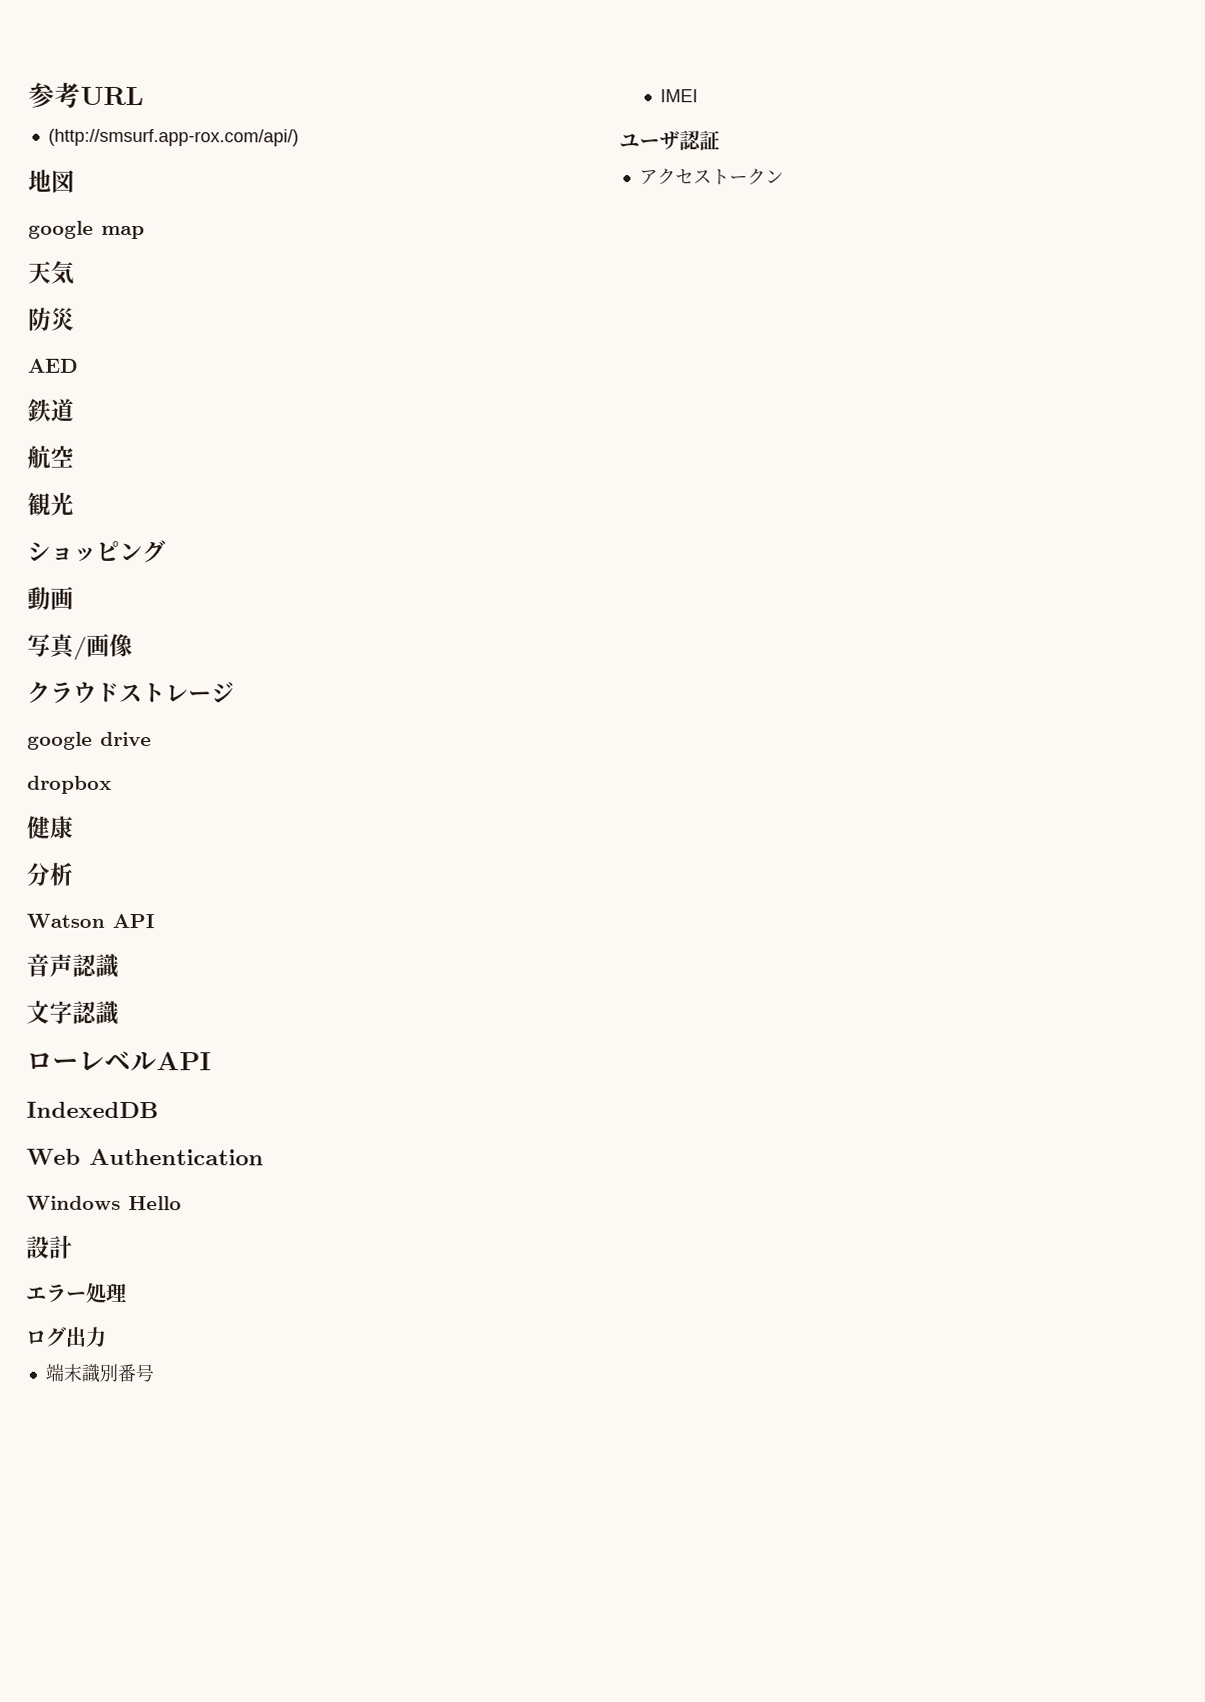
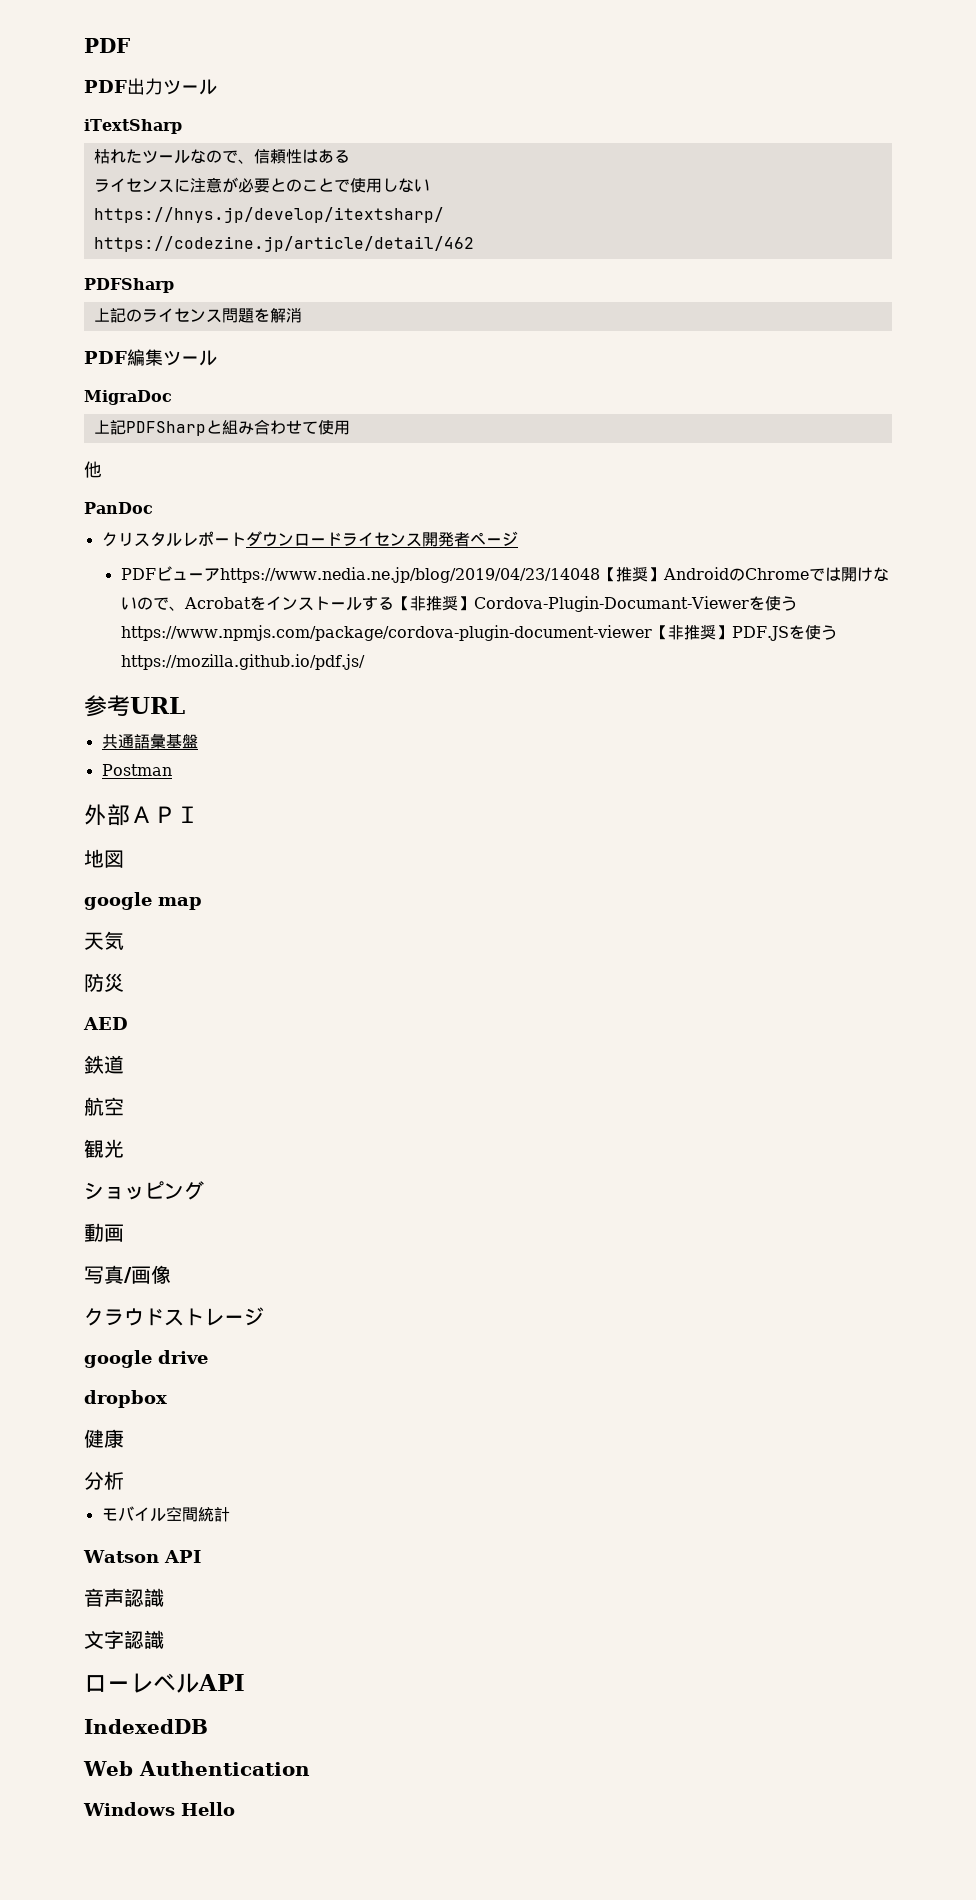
[28,82,144,108] [47,128,299,147] 参考URL // (http://smsurf.app-rox.com/api/) -> [84,38,130,53] [84,78,217,95] [84,119,182,134] [93,149,350,164] [93,177,430,193] [93,207,444,223] [93,236,474,252] [84,278,174,293] [93,308,302,323] [84,349,217,366] [84,390,172,405] [93,419,350,436] [84,461,102,478] [84,502,153,514] [101,531,518,547] [120,566,889,583] [120,596,797,612] [120,625,837,641] [120,654,365,670] [84,695,185,717] [101,733,198,749] [101,764,172,776] [84,804,199,826] PDF // PDF出力ツール // iTextSharp // 枯れたツールなので、信頼性はある // ライセンスに注意が必要とのことで使用しない // https://hnys.jp/develop/itextsharp/ // https://codezine.jp/article/detail/462 // PDFSharp // 上記のライセンス問題を解消 // PDF編集ツール // MigraDoc // 上記PDFSharpと組み合わせて使用 // 他 // PanDoc // クリスタルレポートダウンロードライセンス開発者ページ // PDFビューアhttps://www.nedia.ne.jp/blog/2019/04/23/14048【推奨】AndroidのChromeでは開けないので、Acrobatをインストールする【非推奨】Cordova-Plugin-Documant-Viewerを使うhttps://www.npmjs.com/package/cordova-plugin-document-viewer【非推奨】PDF.JSを使うhttps://mozilla.github.io/pdf.js/ // 参考URL // 共通語彙基盤 // Postman // 外部ＡＰＩ
(73, 874) none -> [101,1506,230,1522] // モバイル空間統計
[26,1235,73,1259] [26,1282,127,1303] [25,1326,107,1347] [44,1363,154,1383] [659,89,698,103] [619,130,720,151] [638,168,784,186] // 設計 // エラー処理 // ログ出力 // 端末識別番号 // IMEI // ユーザ認証 // アクセストークン -> (235, 1809) none

